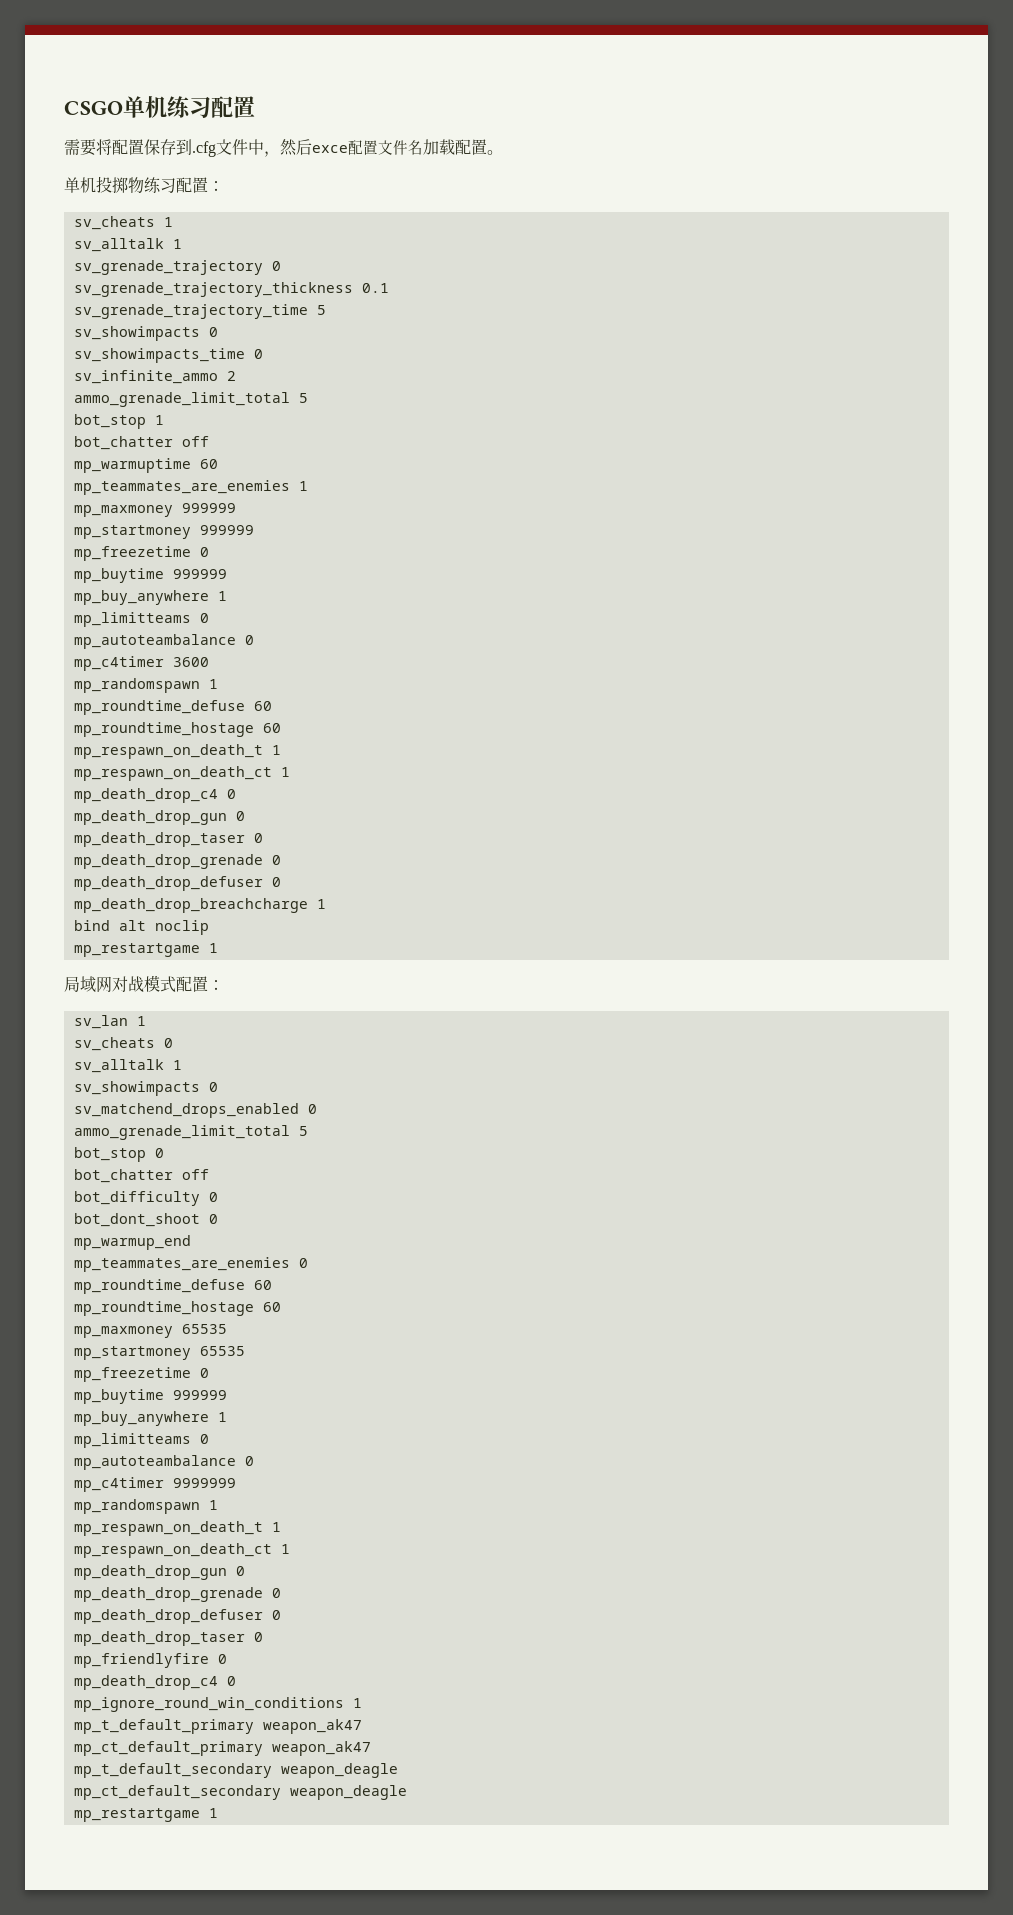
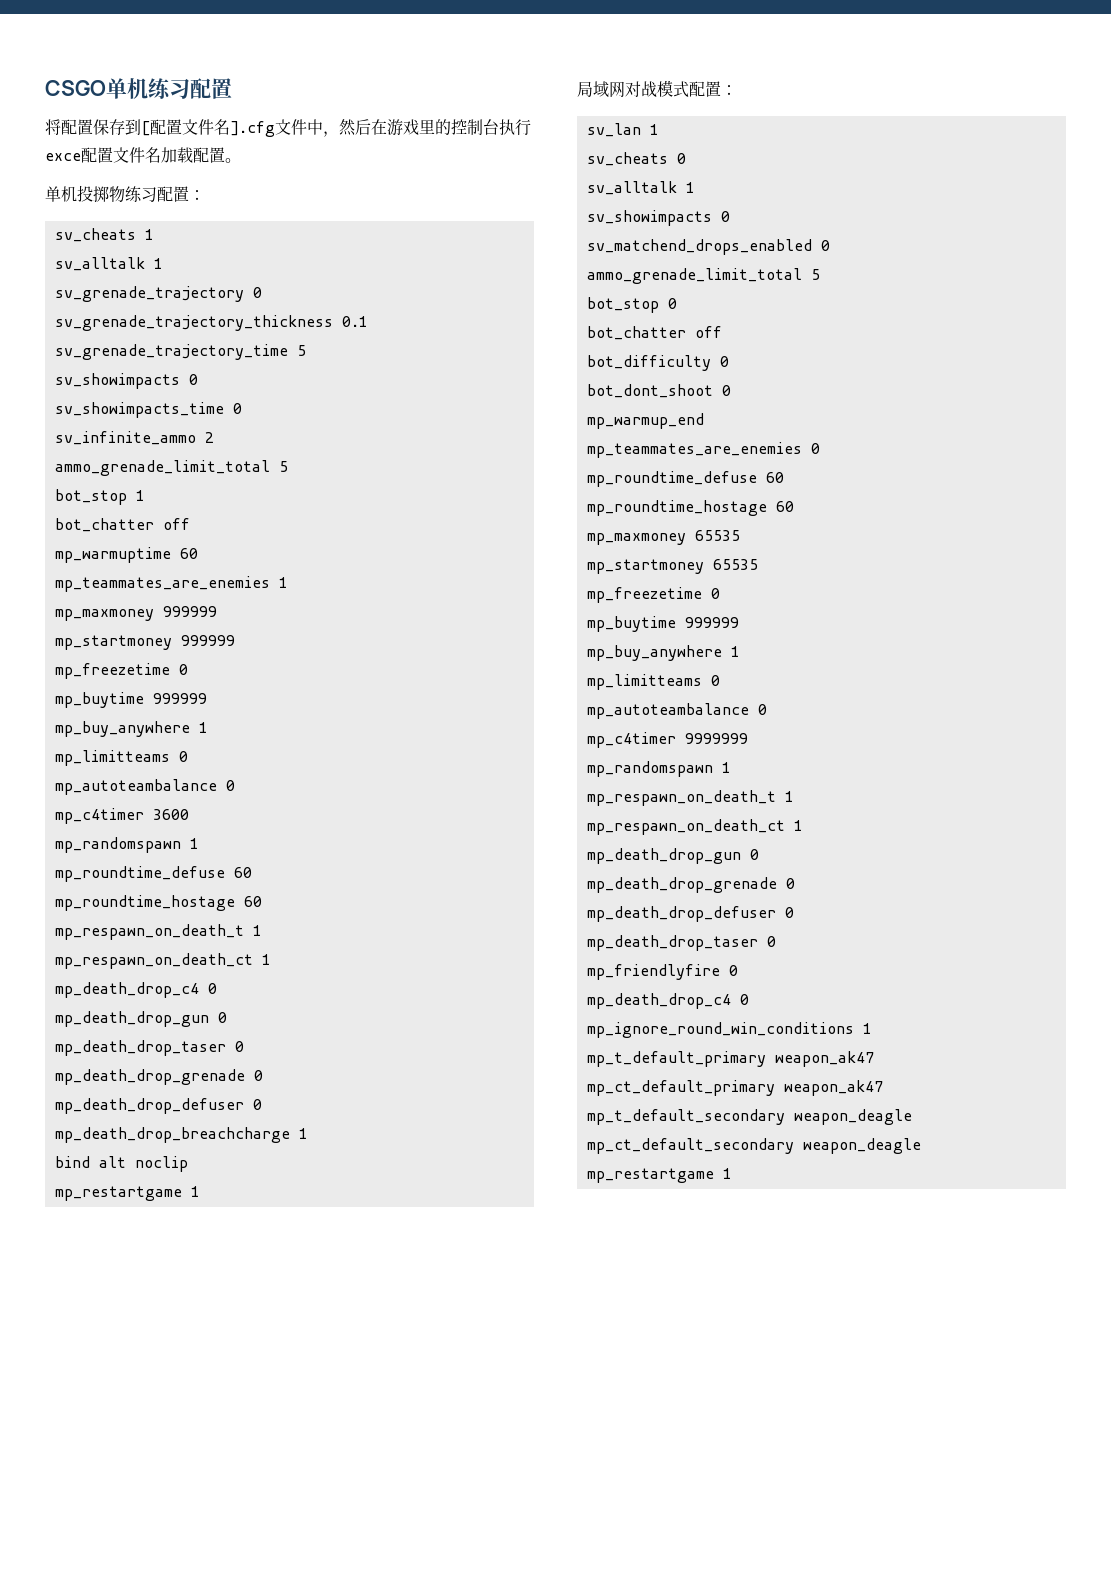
[64,139,96,156] 需要 -> (232, 88) none
[192,139,312,157] .cfg文件中，然后 -> [141,119,531,137] [配置文件名].cfg文件中，然后在游戏里的控制台执行

